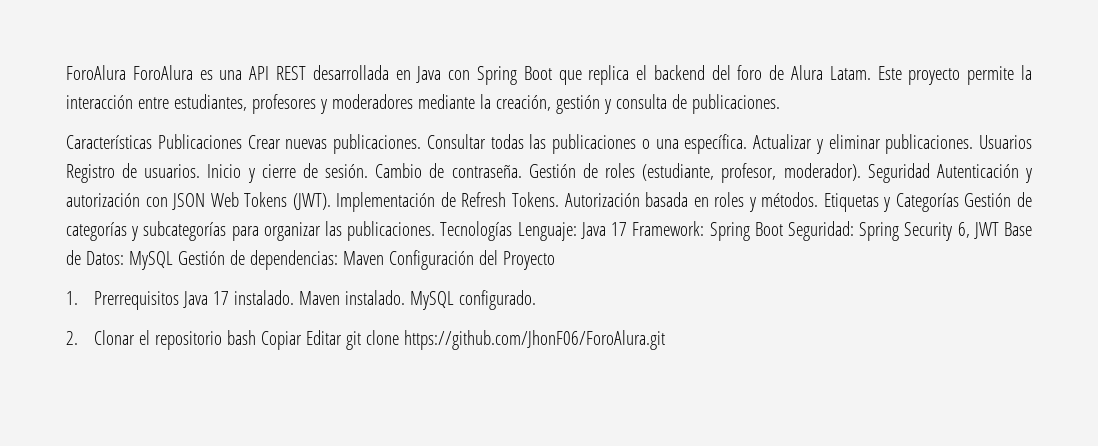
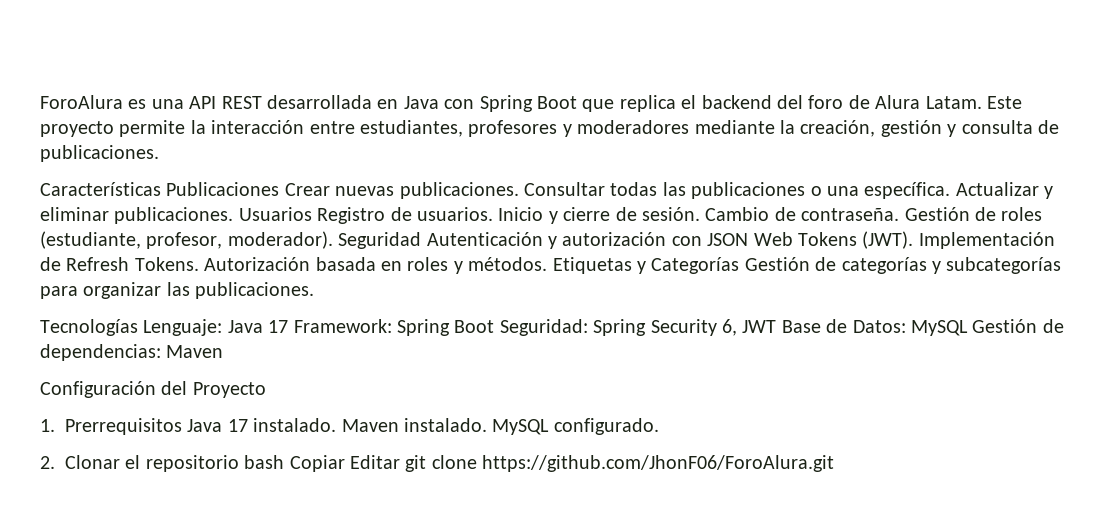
[66,65,193,80] ForoAlura ForoAlura -> [40,95,123,109] ForoAlura
(436, 231) none -> (315, 290) //
(384, 258) none -> (224, 351) //

